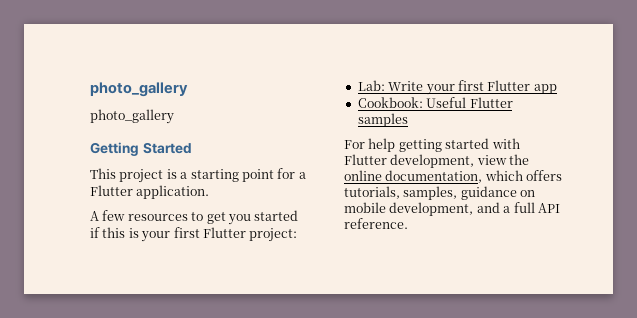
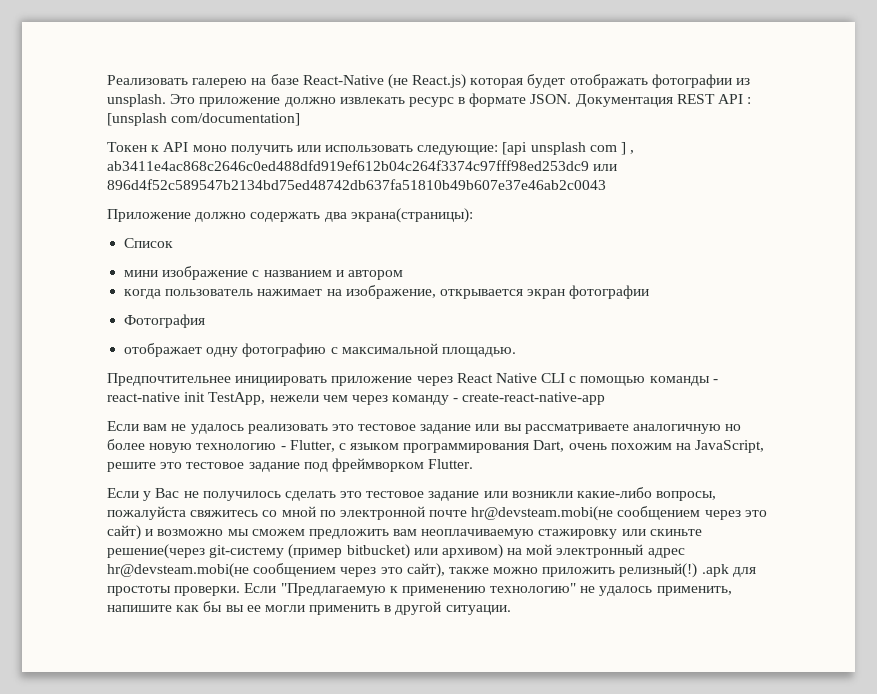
[90,82,188,97] [90,109,174,124] [90,142,192,156] [90,168,306,183] [90,185,210,199] [90,210,299,225] [90,227,298,242] [357,80,557,95] [357,97,513,108] [357,113,408,127] [344,138,520,152] [344,154,530,168] [344,170,563,183] [344,186,536,200] [344,202,560,216] [344,218,408,229] photo_gallery // photo_gallery // Getting Started // This project is a starting point for a Flutter application. // A few resources to get you started if this is your first Flutter project: // Lab: Write your first Flutter app // Cookbook: Useful Flutter samples // For help getting started with Flutter development, view the online documentation, which offers tutorials, samples, guidance on mobile development, and a full API reference. -> [107,74,751,89] [107,93,752,107] [107,113,301,126] [107,142,635,155] [107,160,618,171] [107,179,606,190] [107,208,473,223] [124,238,174,248] [124,266,403,280] [124,285,650,299] [124,314,206,328] [124,343,516,357] [107,373,718,386] [107,392,606,405] [107,421,742,434] [107,439,765,453] [107,458,474,472] [107,487,717,501] [107,506,767,521] [107,525,702,540] [107,544,685,559] [107,563,756,578] [107,583,732,596] [107,601,511,615] Реализовать галерею на базе React-Native (не React.js) которая будет отображать фотографии из unsplash. Это приложение должно извлекать ресурс в формате JSON. Документация REST API : [unsplash com/documentation] // Токен к API моно получить или использовать следующие: [api unsplash com ] , ab3411e4ac868c2646c0ed488dfd919ef612b04c264f3374c97fff98ed253dc9 или 896d4f52c589547b2134bd75ed48742db637fa51810b49b607e37e46ab2c0043 // Приложение должно содержать два экрана(страницы): // Список // мини изображение с названием и автором // когда пользователь нажимает на изображение, открывается экран фотографии // Фотография // отображает одну фотографию с максимальной площадью. // Предпочтительнее инициировать приложение через React Native CLI с помощью команды - react-native init TestApp, нежели чем через команду - create-react-native-app // Если вам не удалось реализовать это тестовое задание или вы рассматриваете аналогичную но более новую технологию - Flutter, c языком программирования Dart, очень похожим на JavaScript, решите это тестовое задание под фреймворком Flutter. // Если у Вас не получилось сделать это тестовое задание или возникли какие-либо вопросы, пожалуйста свяжитесь со мной по электронной почте hr@devsteam.mobi(не сообщением через это сайт) и возможно мы сможем предложить вам неоплачиваемую стажировку или скиньте решение(через git-систему (пример bitbucket) или архивом) на мой электронный адрес hr@devsteam.mobi(не сообщением через это сайт), также можно приложить релизный(!) .apk для простоты проверки. Если "Предлагаемую к применению технологию" не удалось применить, напишите как бы вы ее могли применить в другой ситуации.

